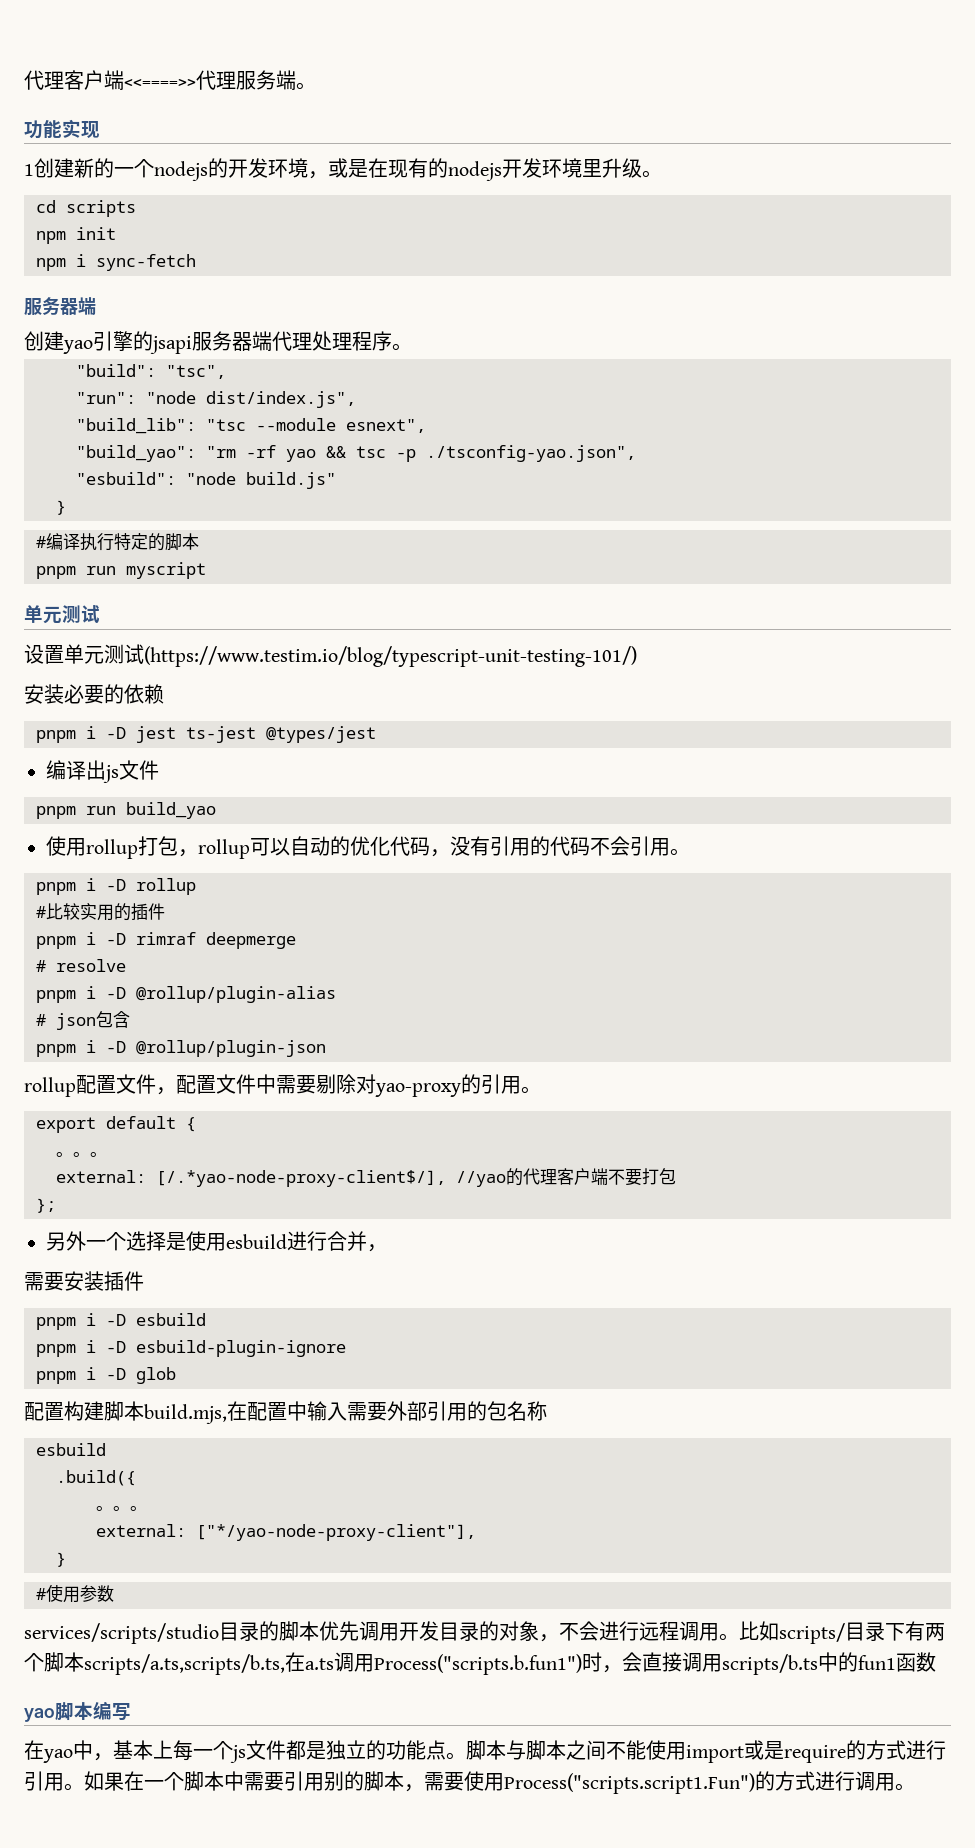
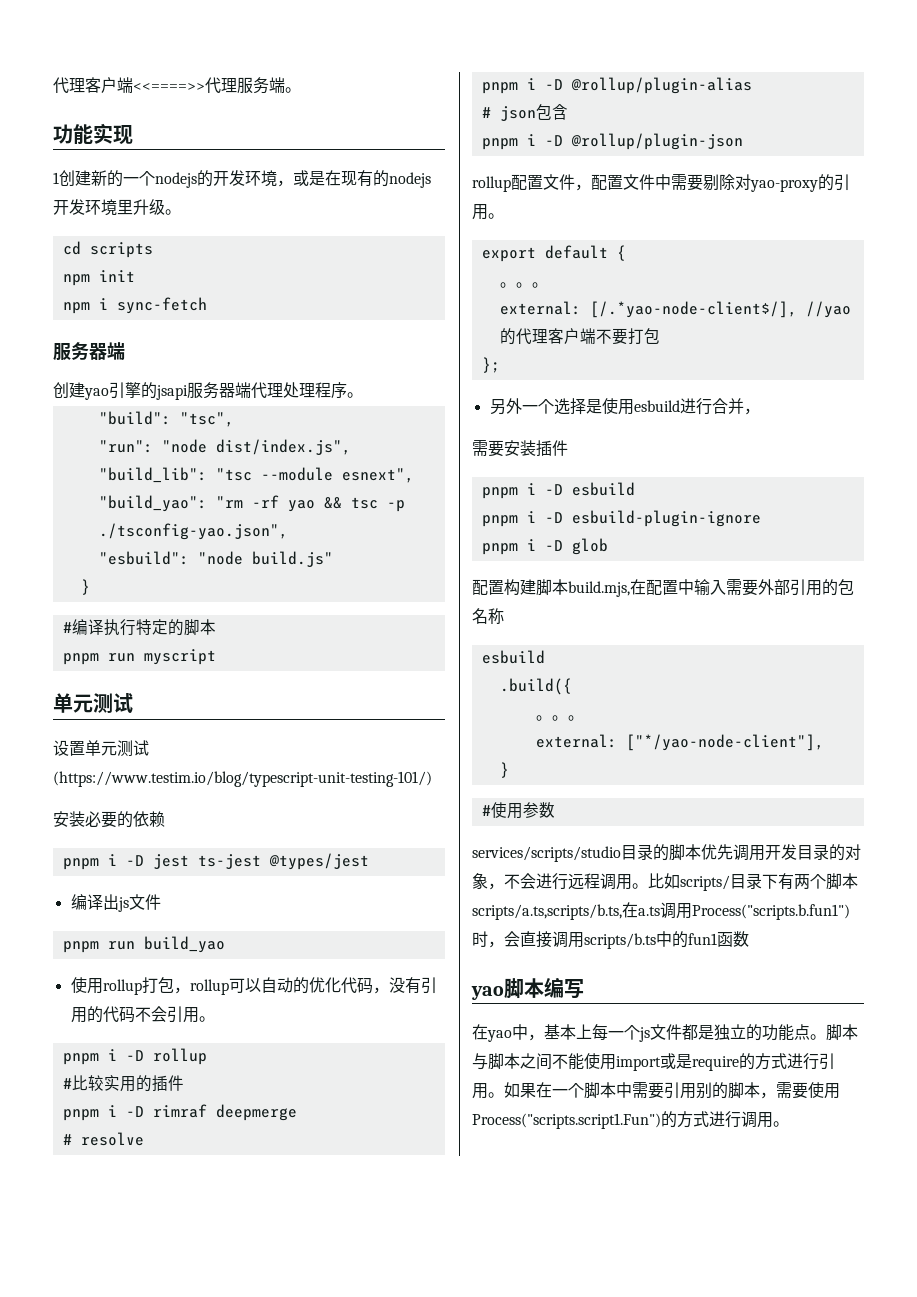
[156,1170,446,1187] [/.*yao-node-proxy-client$/], -> [589,301,797,318] [/.*yao-node-client$/],
[196,1524,476,1541] ["*/yao-node-proxy-client"], -> [625,734,824,751] ["*/yao-node-client"],

